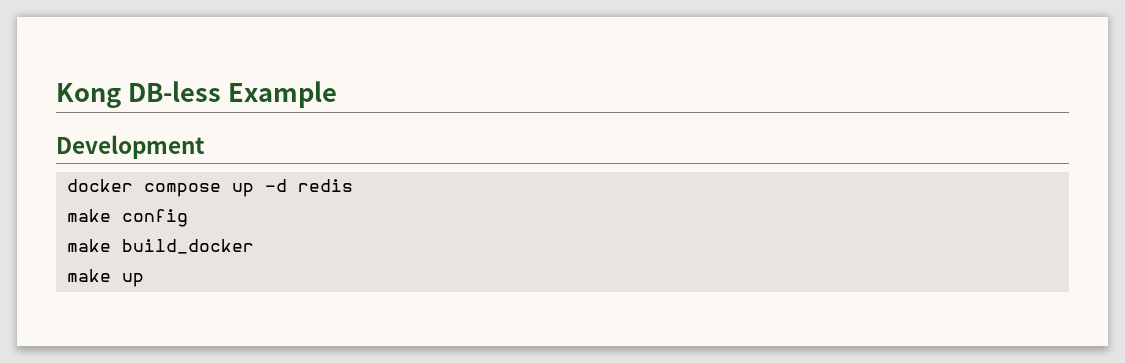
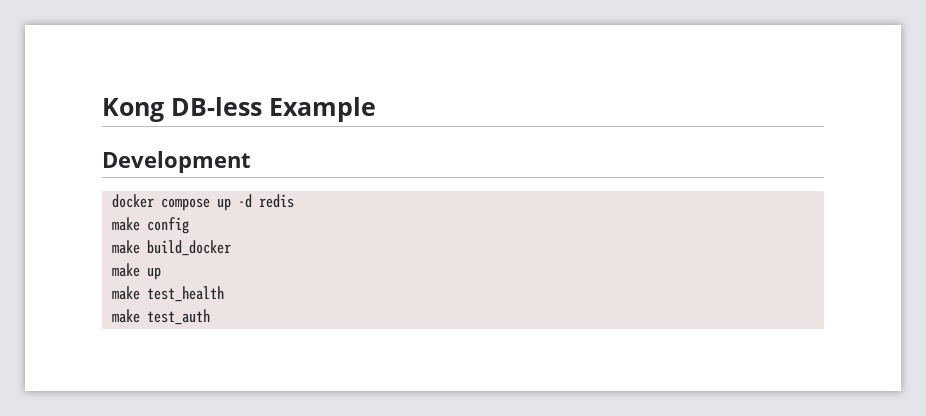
(144, 280) none -> [111,286,224,302] [111,309,210,325] // make test_health // make test_auth

